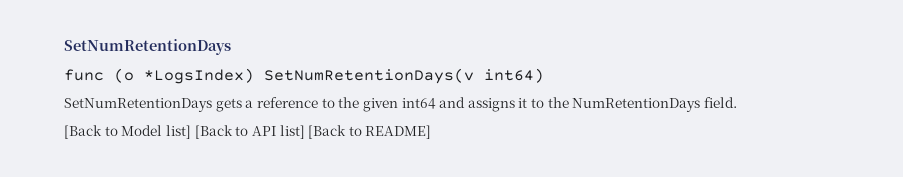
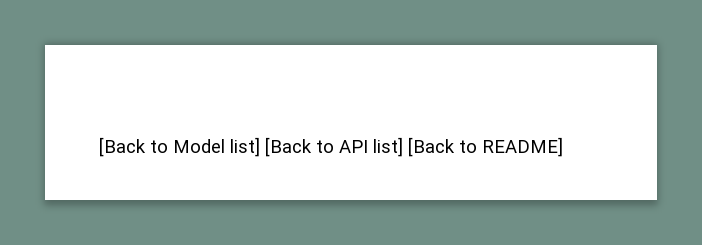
[64,39,231,55] [64,68,544,84] [64,97,738,112] SetNumRetentionDays // func (o *LogsIndex) SetNumRetentionDays(v int64) // SetNumRetentionDays gets a reference to the given int64 and assigns it to the NumRetentionDays field. // -> (99, 147) none

